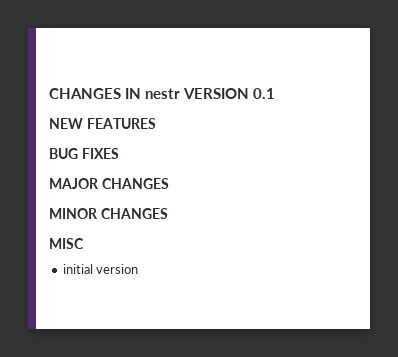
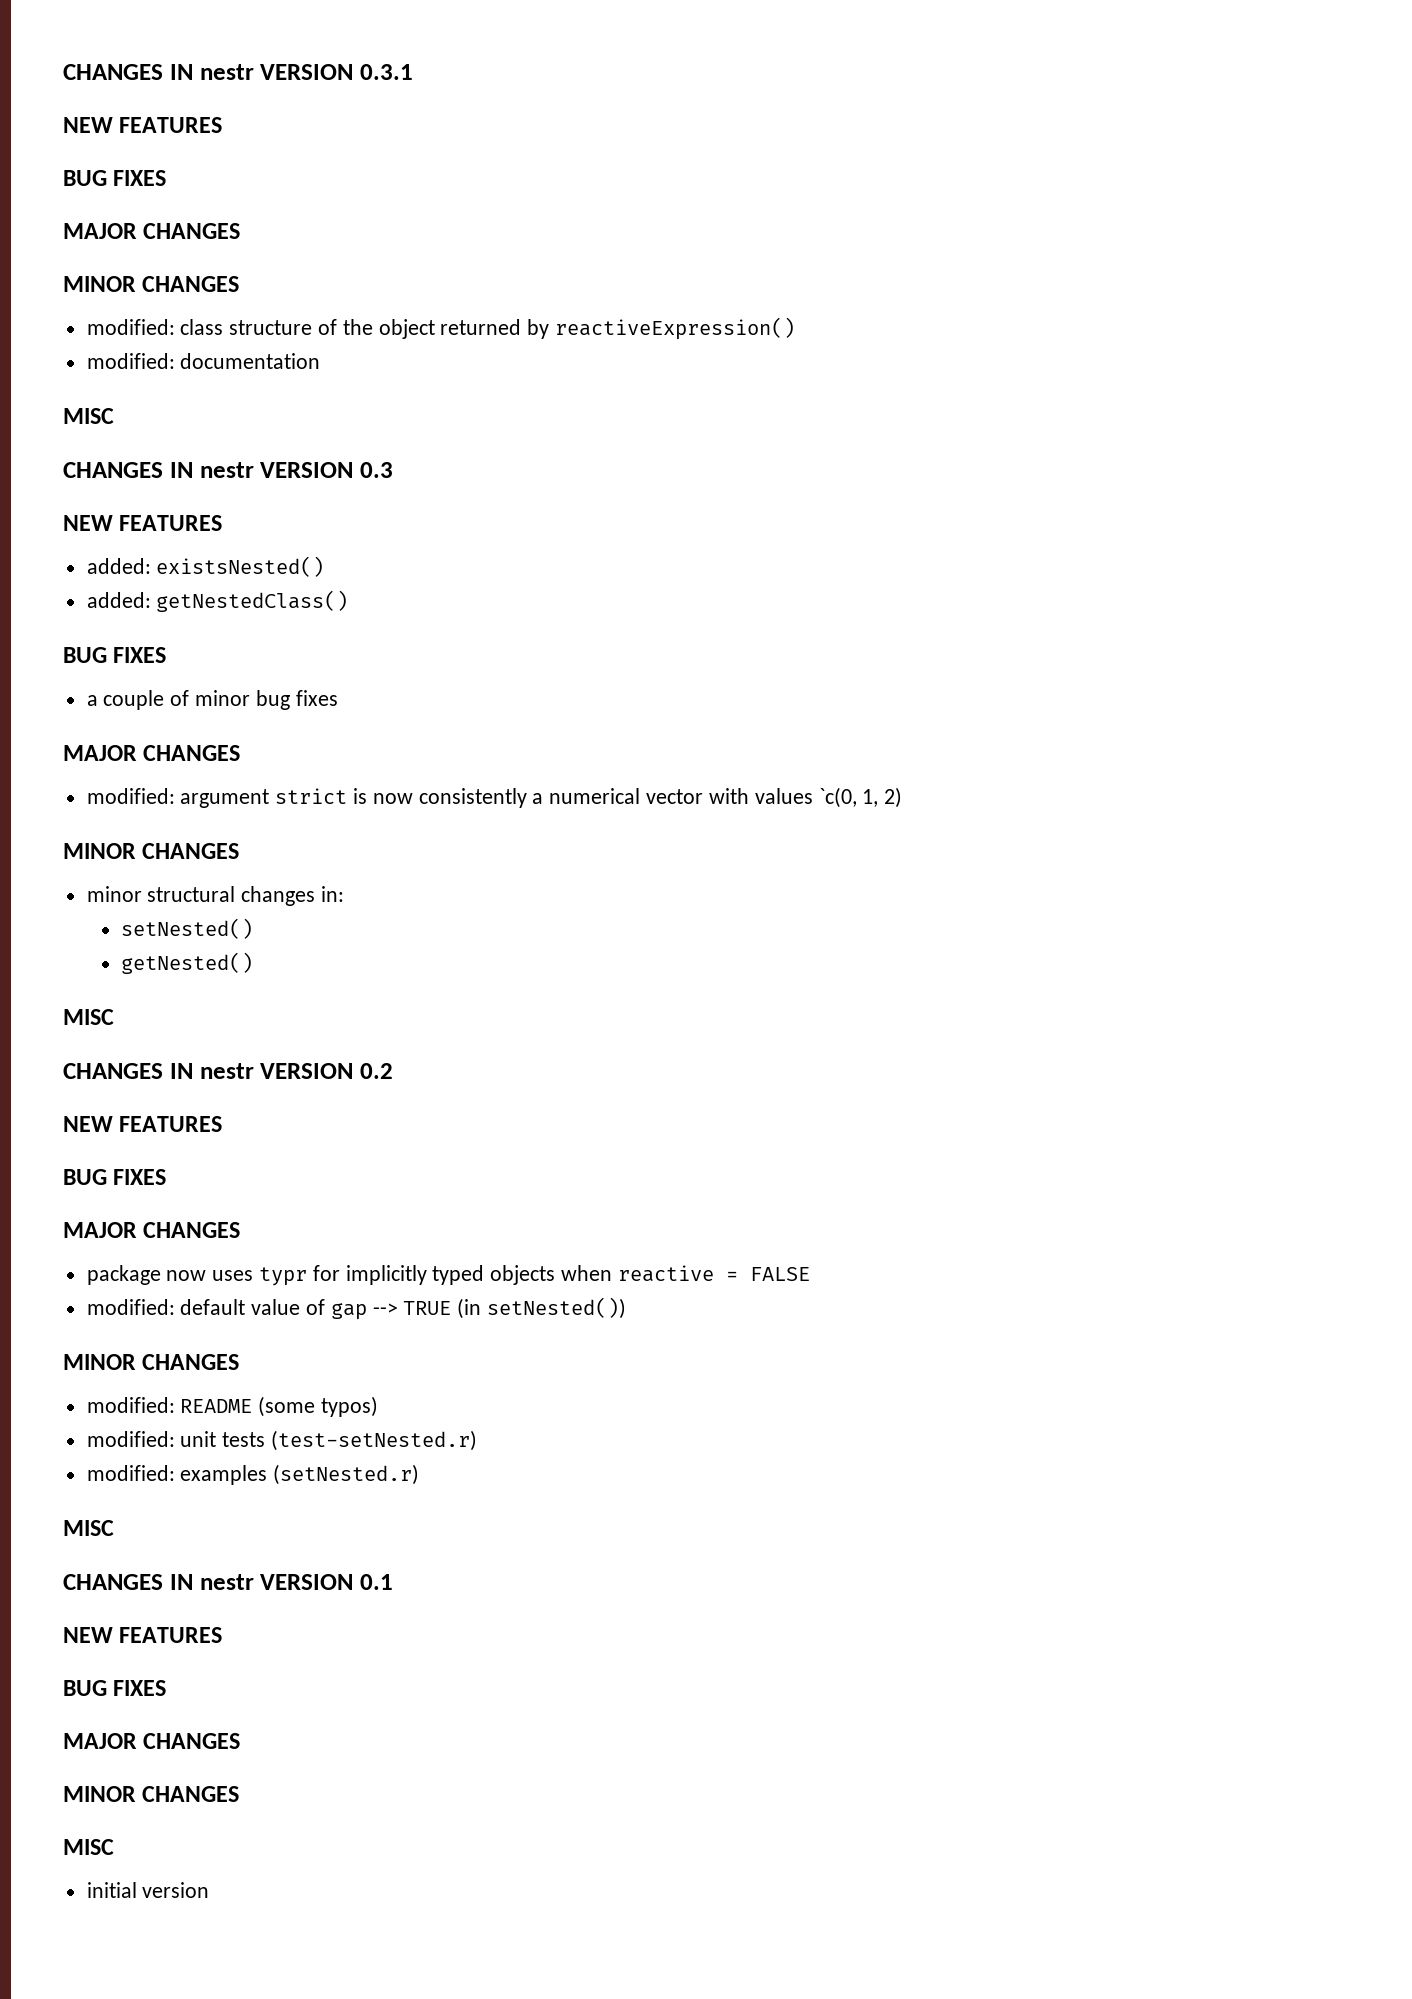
[49,88,249,99] CHANGES IN nestr VERSION -> [63,64,413,80] [63,117,223,133] [63,170,167,186] [63,223,241,239] [63,276,240,292] [86,317,796,340] [86,353,321,369] [63,408,114,424] [63,462,393,478] [63,515,223,531] [86,556,325,577] [86,590,349,612] [63,647,167,663] [86,690,338,710] [63,745,241,761] [86,787,903,808] [63,843,240,859] [86,886,345,906] [121,918,254,939] [121,952,254,974] [63,1009,114,1025] [63,1063,393,1079] [63,1116,223,1132] [63,1169,167,1185] [63,1222,241,1238] [86,1265,810,1286] [86,1297,627,1320] [63,1354,240,1370] [86,1396,379,1417] [86,1430,478,1451] [86,1464,420,1485] [63,1520,114,1536] [63,1574,354,1590] CHANGES IN nestr VERSION 0.3.1 // NEW FEATURES // BUG FIXES // MAJOR CHANGES // MINOR CHANGES // modified: class structure of the object returned by reactiveExpression() // modified: documentation // MISC // CHANGES IN nestr VERSION 0.3 // NEW FEATURES // added: existsNested() // added: getNestedClass() // BUG FIXES // a couple of minor bug fixes // MAJOR CHANGES // modified: argument strict is now consistently a numerical vector with values `c(0, 1, 2) // MINOR CHANGES // minor structural changes in: // setNested() // getNested() // MISC // CHANGES IN nestr VERSION 0.2 // NEW FEATURES // BUG FIXES // MAJOR CHANGES // package now uses typr for implicitly typed objects when reactive = FALSE // modified: default value of gap --> TRUE (in setNested()) // MINOR CHANGES // modified: README (some typos) // modified: unit tests (test-setNested.r) // modified: examples (setNested.r) // MISC // CHANGES IN nestr VERSION

